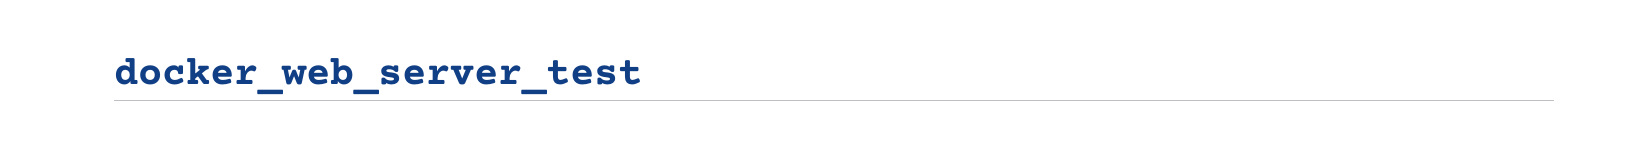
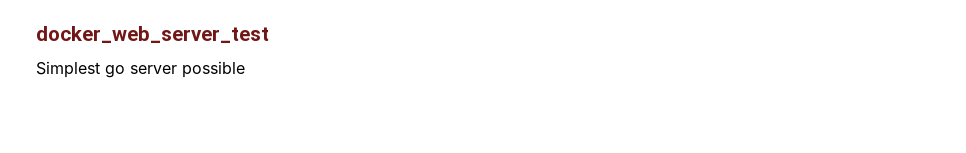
(642, 76) none -> [36,61,245,78] // Simplest go server possible

